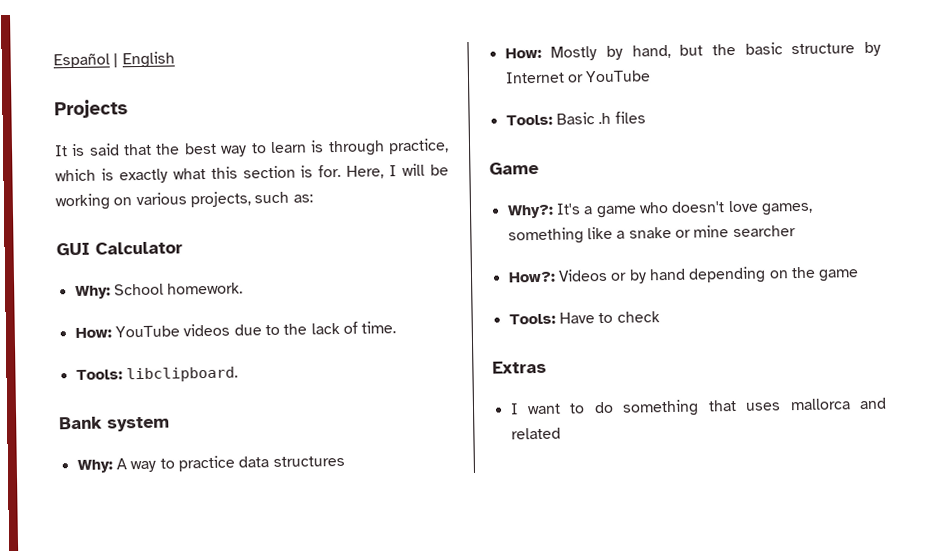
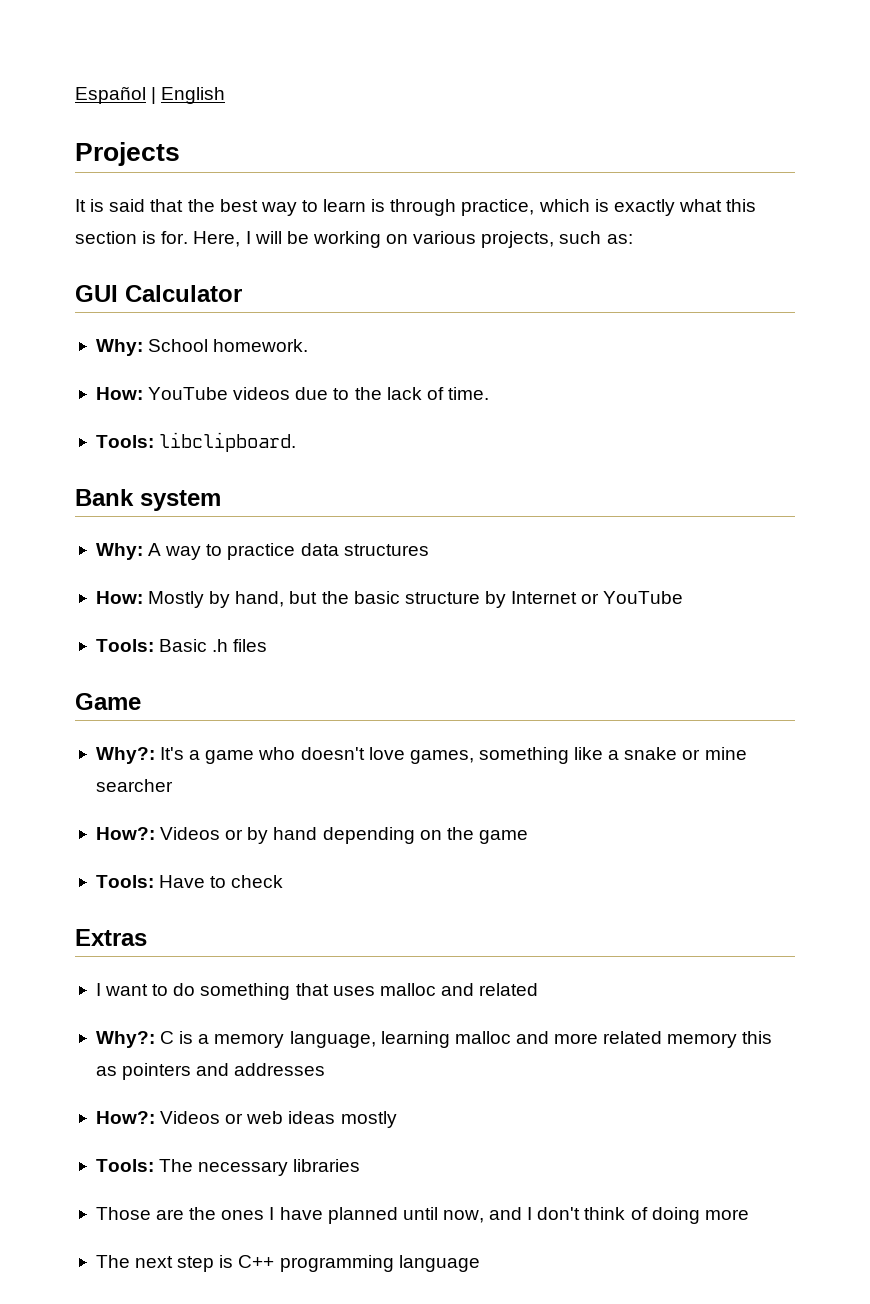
[789,398,851,411] mallorca -> [379,983,436,996] malloc
(561, 433) none -> [95,1031,773,1048] [95,1063,326,1080] [95,1111,397,1128] [95,1159,361,1176] [95,1207,749,1224] [95,1255,480,1272] // Why?: C is a memory language, learning malloc and more related memory this as pointers and addresses // How?: Videos or web ideas mostly // Tools: The necessary libraries // Those are the ones I have planned until now, and I don't think of doing more // The next step is C++ programming language

